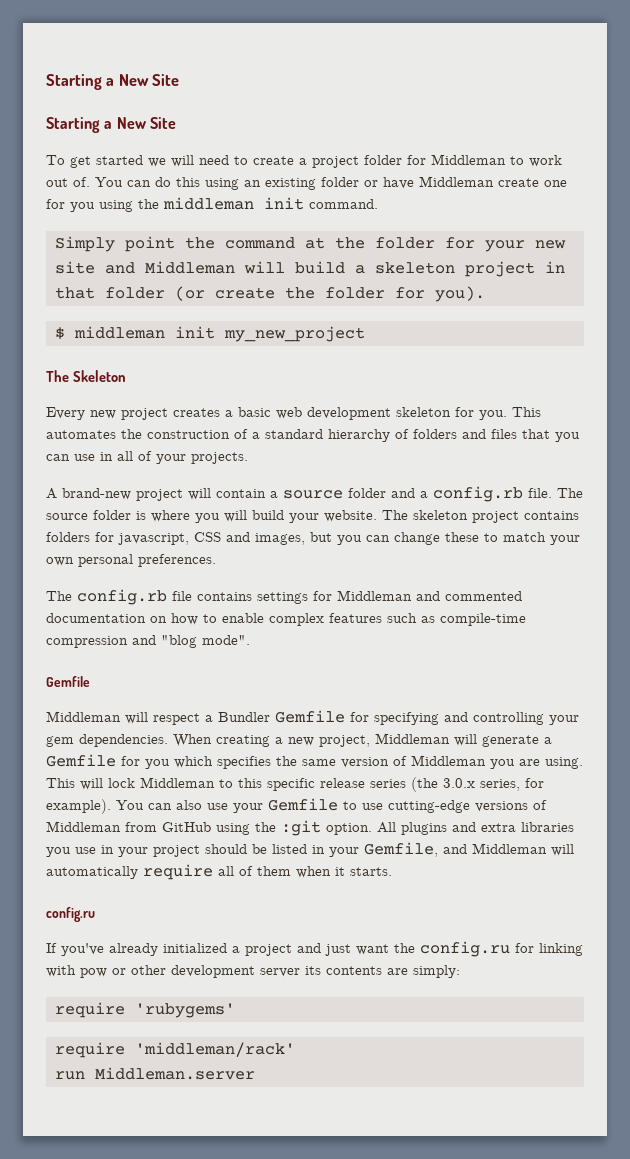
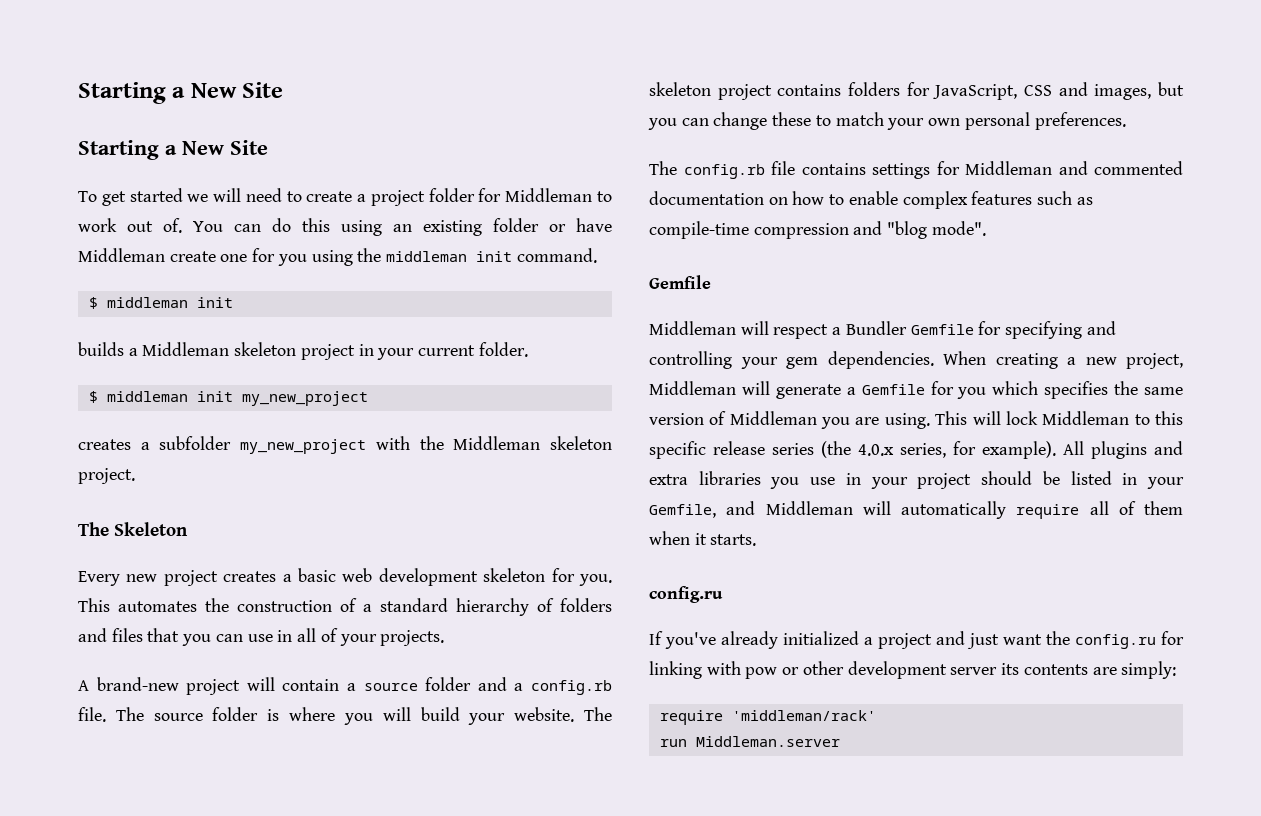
[54,236,566,252] [54,261,565,277] [54,286,485,302] [54,326,365,342] Simply point the command at the folder for your new site and Middleman will build a skeleton project in that folder (or create the folder for you). // $ middleman init my_new_project -> [88,297,233,309] [78,342,528,360] [88,391,368,406] [78,436,612,454] [78,468,135,484] $ middleman init // builds a Middleman skeleton project in your current folder. // $ middleman init my_new_project // creates a subfolder my_new_project with the Middleman skeleton project.
[118,533,189,545] javascript, -> [933,84,1018,100] JavaScript,
[443,778,475,788] 3.0.x -> [858,444,894,456] 4.0.x
[116,798,547,813] [46,820,372,836] You can also use your Gemfile to use cutting-edge versions of Middleman from GitHub using the :git option. -> (1056, 450) none
[54,1002,235,1018] // require 'rubygems' -> (1177, 670) none

